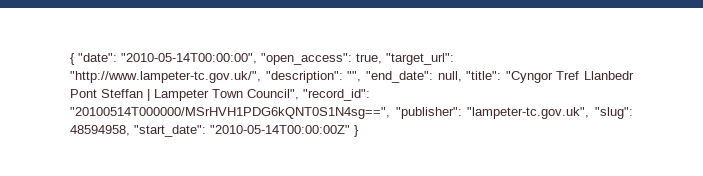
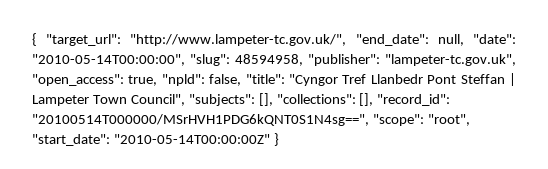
[78,53,454,65] [70,71,462,83] "date": "2010-05-14T00:00:00", "open_access": true, "target_url": "http://www.lampeter-tc.gov.uk/", "description": "", "end_date": null, -> [46,34,516,46] [32,54,516,66] [32,74,242,86] "target_url": "http://www.lampeter-tc.gov.uk/", "end_date": null, "date": "2010-05-14T00:00:00", "slug": 48594958, "publisher": "lampeter-tc.gov.uk", "open_access": true, "npld": false,
[303,89,370,101] [70,107,633,119] [70,125,130,136] "record_id": "20100514T000000/MSrHVH1PDG6kQNT0S1N4sg==", "publisher": "lampeter-tc.gov.uk", "slug": 48594958, -> [188,93,451,106] [32,114,470,126] "subjects": [], "collections": [], "record_id": "20100514T000000/MSrHVH1PDG6kQNT0S1N4sg==", "scope": "root",

